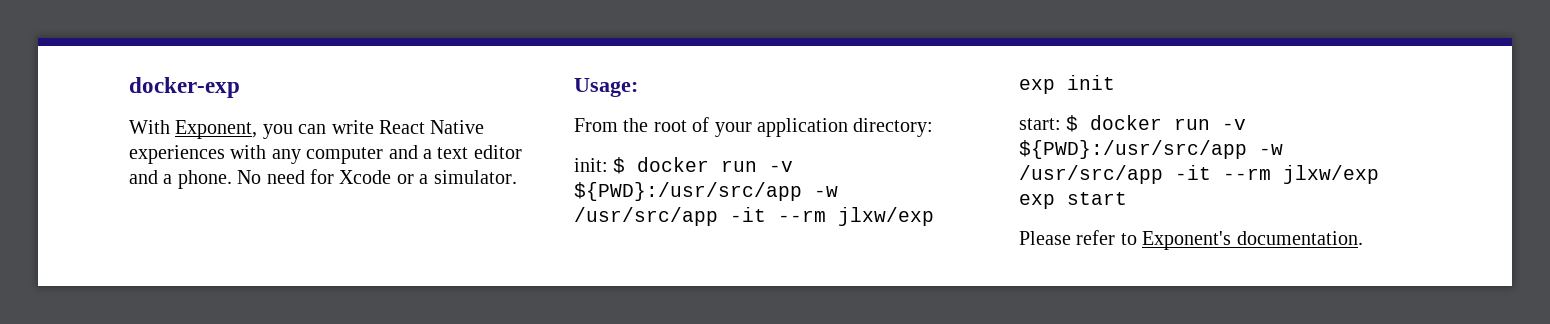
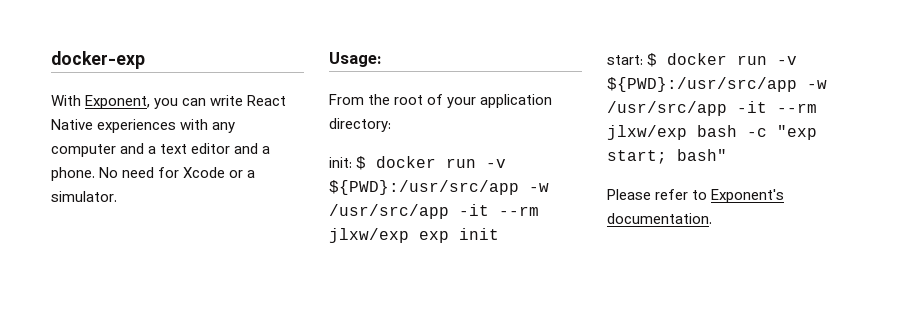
[1019,192,1127,209] exp start -> [697,125,817,140] [607,149,727,164] bash -c "exp start; bash"

